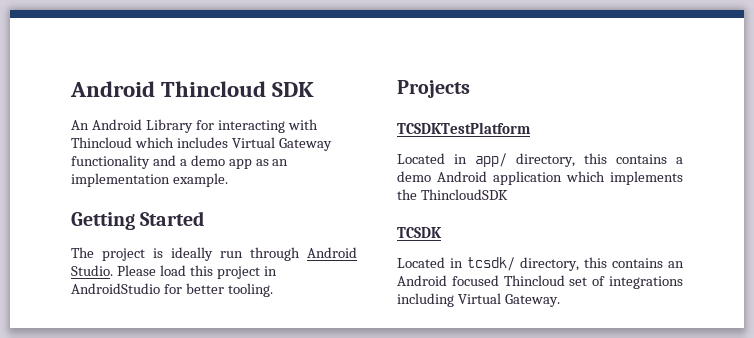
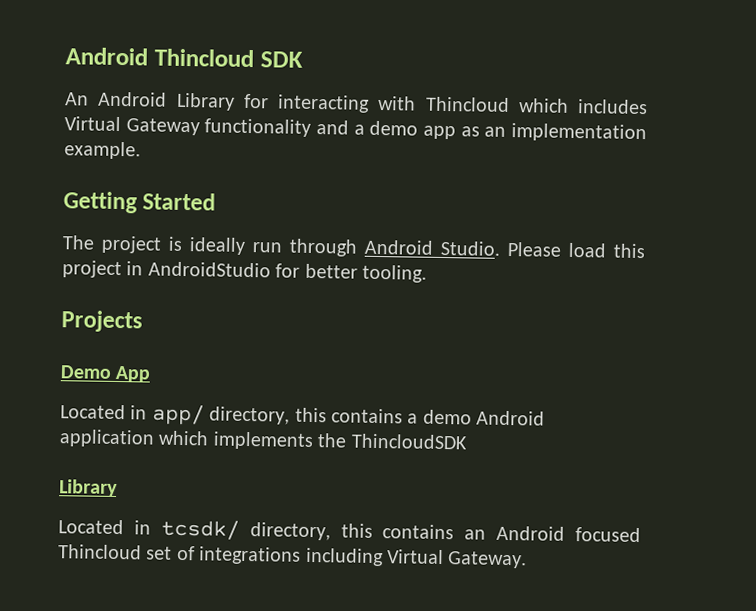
[397,122,531,134] TCSDKTestPlatform -> [60,365,152,383] Demo App
[397,227,442,238] TCSDK -> [59,479,118,498] Library

